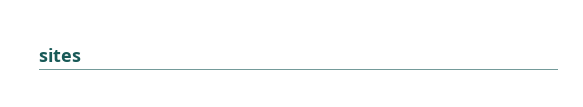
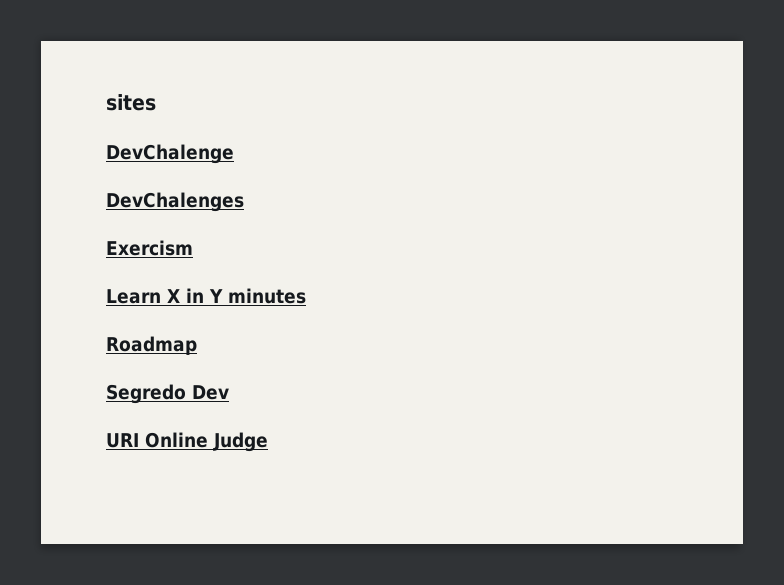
(81, 55) none -> [106,144,234,164] [106,192,244,212] [106,240,193,256] [106,288,306,304] [106,336,197,355] [106,384,229,404] [106,432,268,452] // DevChalenge // DevChalenges // Exercism // Learn X in Y minutes // Roadmap // Segredo Dev // URI Online Judge

